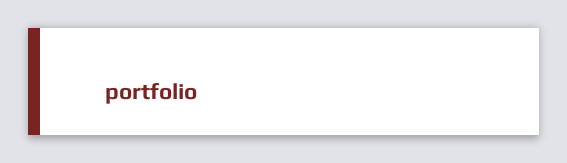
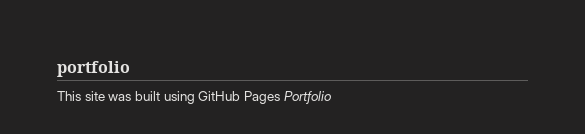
(197, 93) none -> [57,91,331,104] // This site was built using GitHub Pages Portfolio

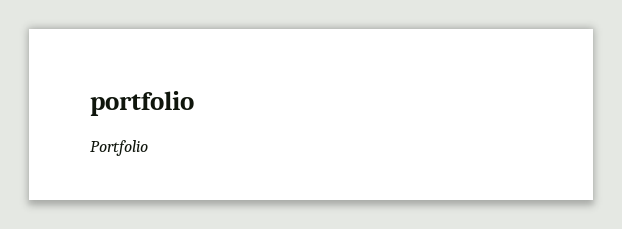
[57,91,280,104] This site was built using GitHub Pages -> (194, 103) none

